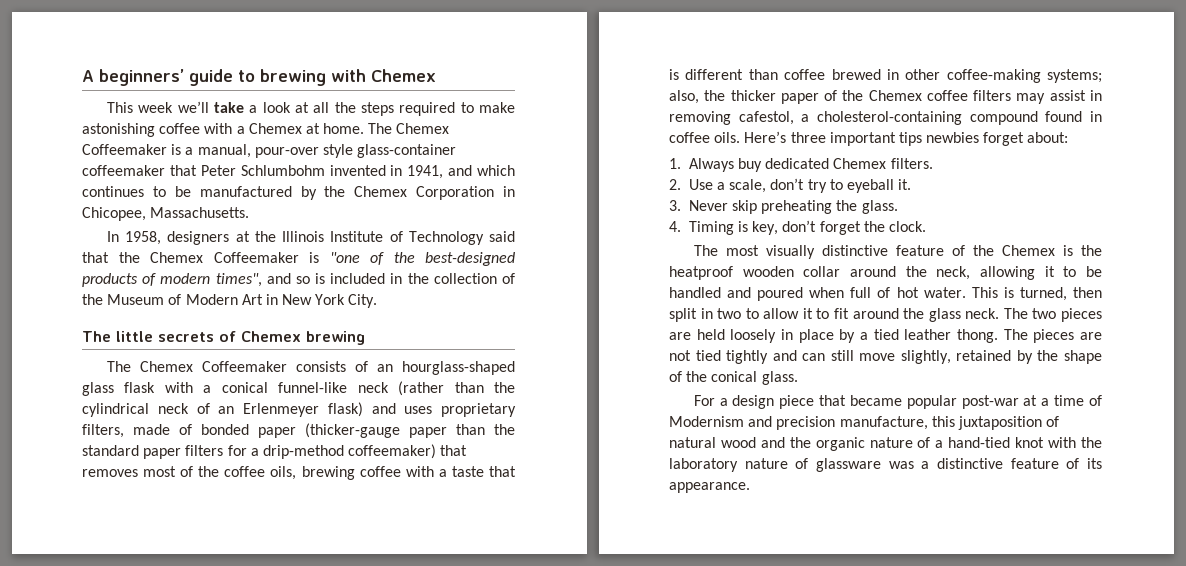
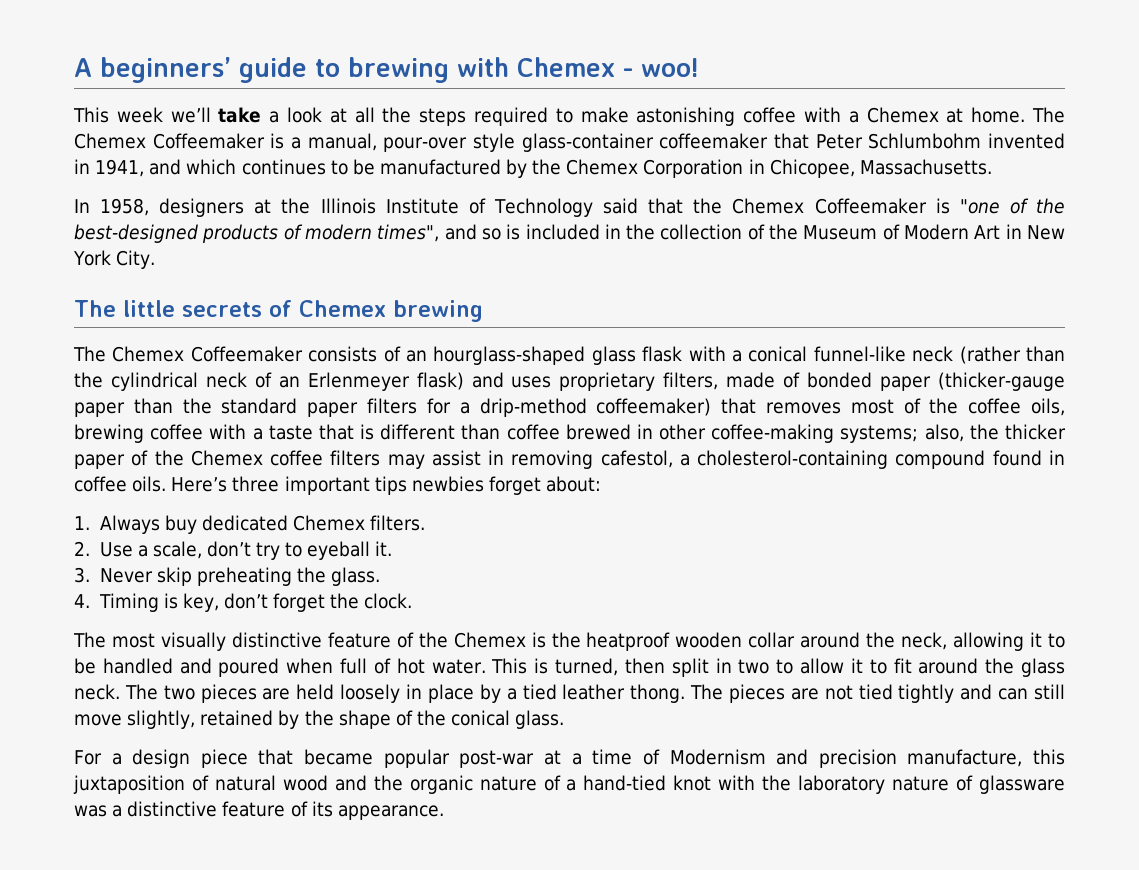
(436, 75) none -> [623,58,699,77] - woo!

